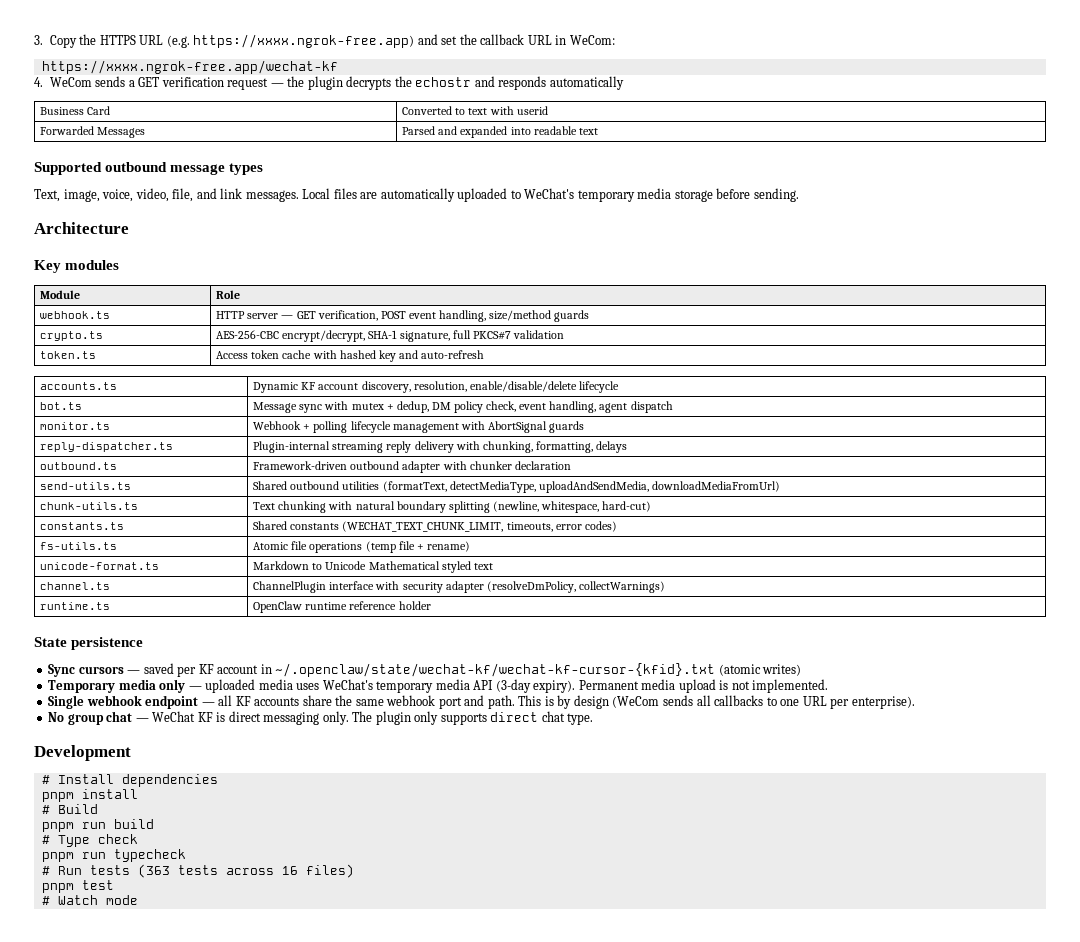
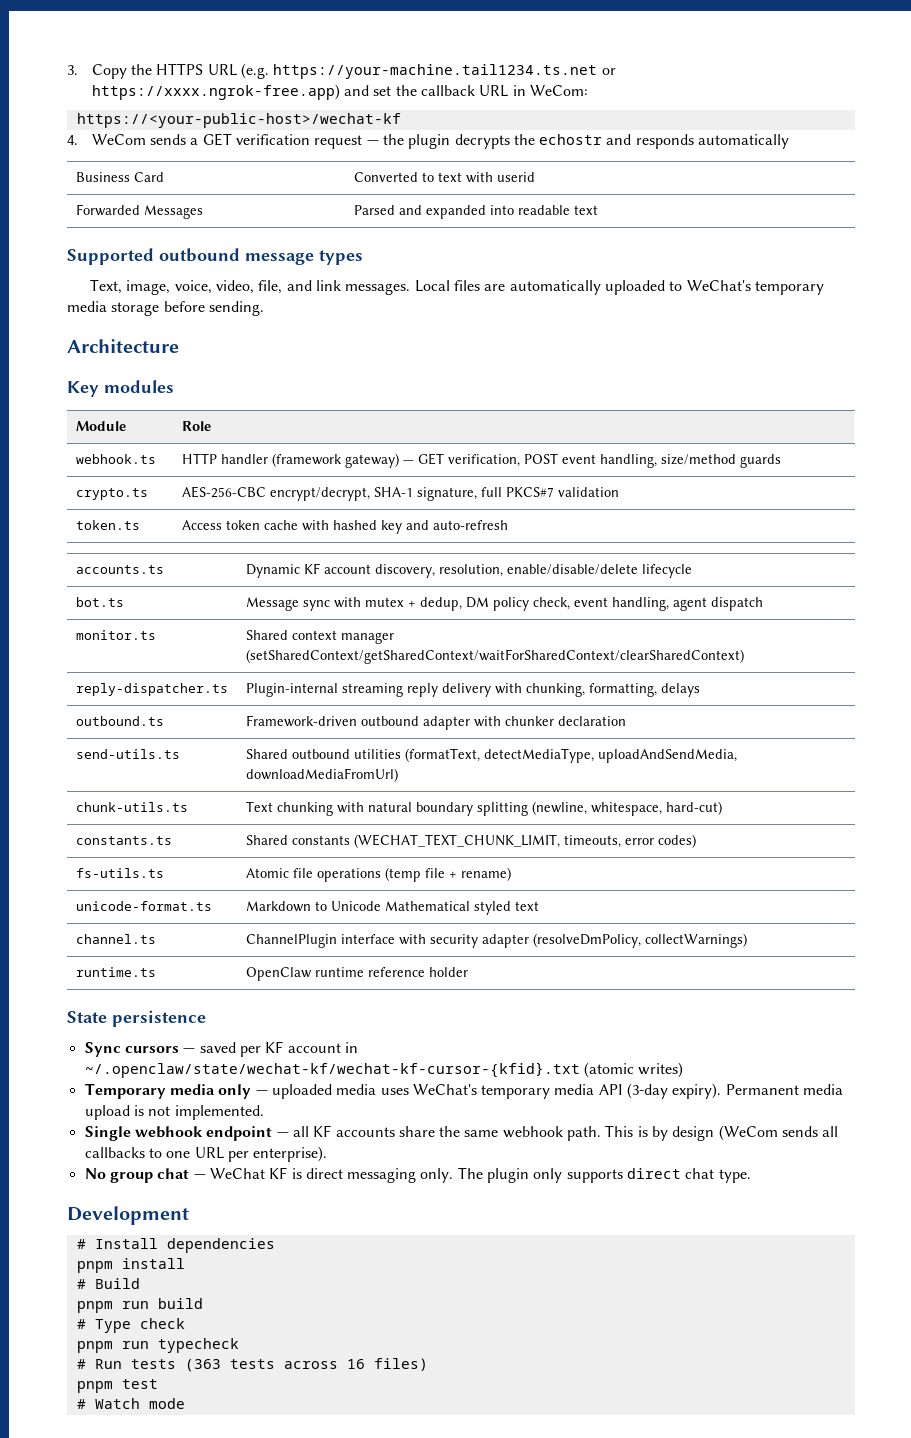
(190, 41) none -> [273,64,616,79] https://your-machine.tail1234.ts.net or
[41,60,338,74] https://xxxx.ngrok-free.app/wechat-kf -> [76,113,401,128] https://<your-public-host>/wechat-kf
[247,313,279,319] server -> [220,453,399,468] handler (framework gateway)
[253,421,584,433] Webhook + polling lifecycle management with AbortSignal guards -> [245,630,394,644] [245,649,744,664] Shared context manager (setSharedContext/getSharedContext/waitForSharedContext/clearSharedContext)
[438,695,485,709] port and -> (563, 1132) none

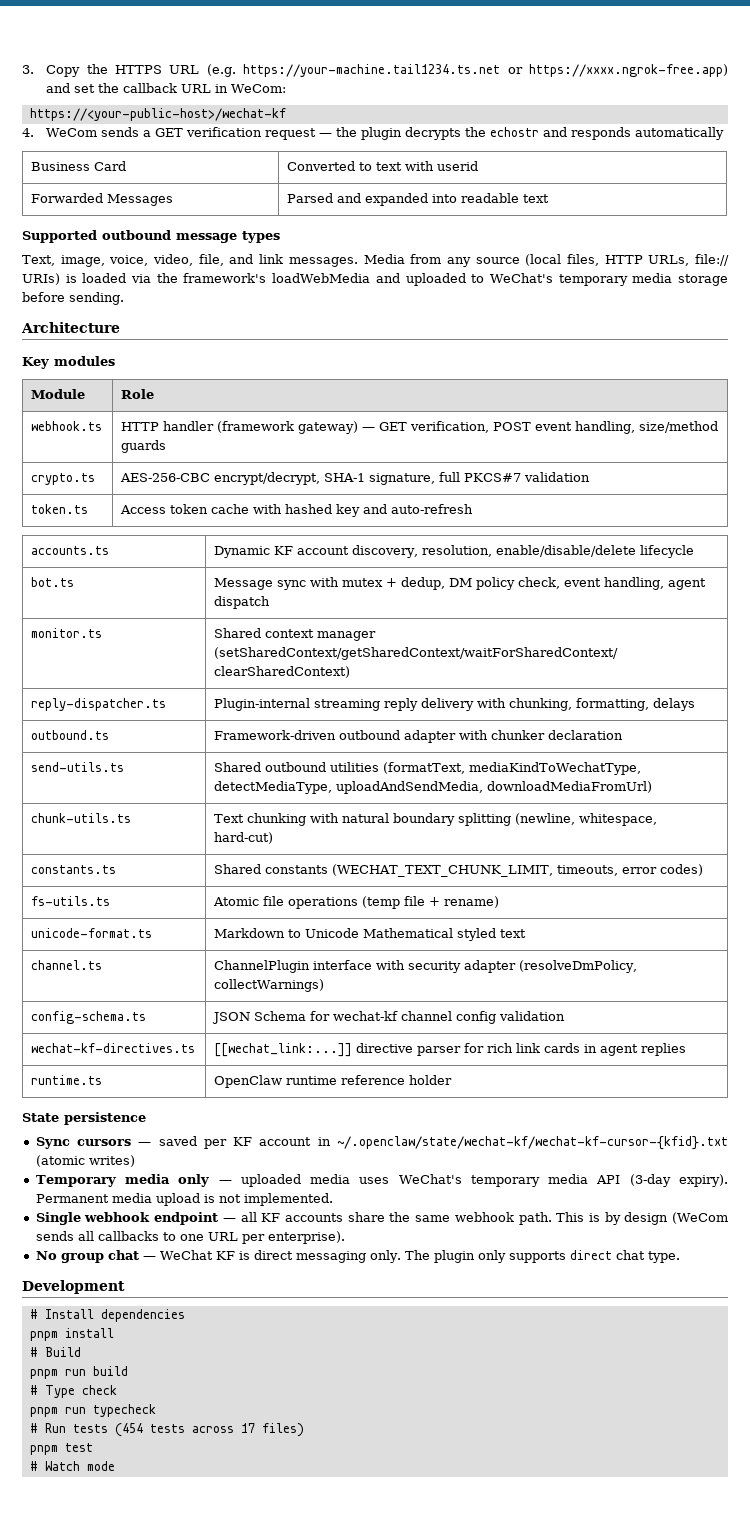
[414,280,601,295] Local files are automatically -> [363,254,729,267] [22,273,400,285] Media from any source (local files, HTTP URLs, file:// URIs) is loaded via the framework's loadWebMedia and
(480, 755) none -> [469,762,642,775] mediaKindToWechatType,
(747, 940) none -> [31,1011,147,1024] [212,1011,566,1024] [31,1043,196,1053] [214,1043,687,1057] // config-schema.ts | JSON Schema for wechat-kf channel config validation // wechat-kf-directives.ts | [[wechat_link:...]] directive parser for rich link cards in agent replies
[184,1359,221,1372] (363 -> [114,1423,143,1437] (454
[346,1359,365,1369] 16 -> [240,1423,255,1433] 17

